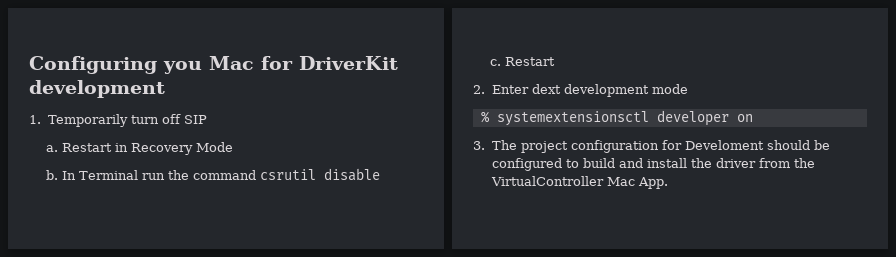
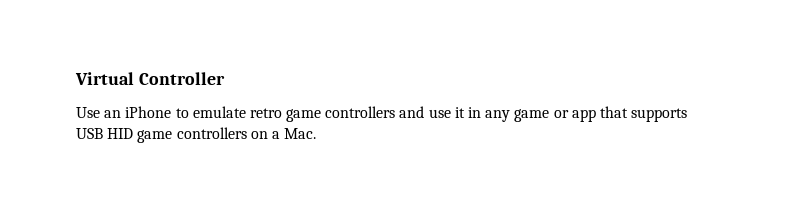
[29,56,398,74] [29,80,165,98] [29,114,208,127] [46,142,234,155] [46,168,381,181] [490,57,556,66] [473,84,688,97] [480,110,753,126] [473,140,830,153] [491,158,815,171] [490,176,668,189] Configuring you Mac for DriverKit development // 1. Temporarily turn off SIP // a. Restart in Recovery Mode // b. In Terminal run the command csrutil disable // c. Restart // 2. Enter dext development mode // % systemextensionsctl developer on // 3. The project configuration for Develoment should be configured to build and install the driver from the VirtualController Mac App. -> [75,72,225,85] [76,106,688,122] [76,127,317,143] Virtual Controller // Use an iPhone to emulate retro game controllers and use it in any game or app that supports USB HID game controllers on a Mac.

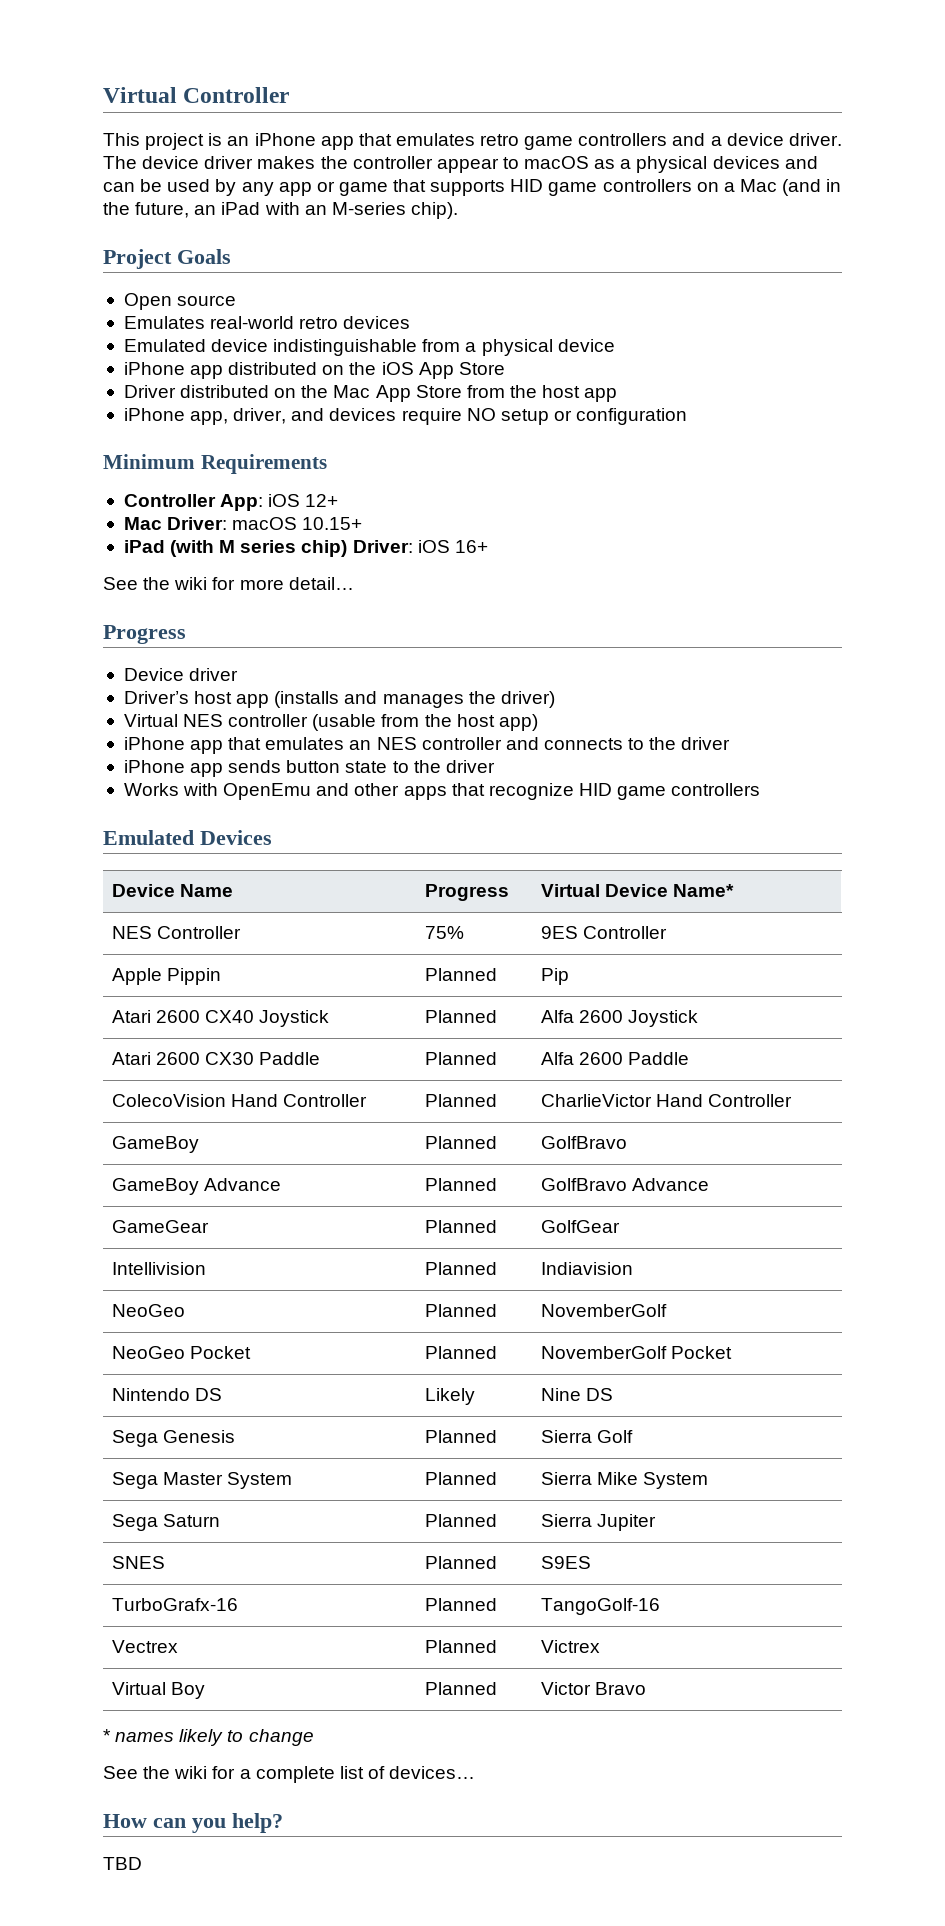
[76,106,596,122] Use an iPhone to emulate retro game controllers and use it in any game or app -> [103,133,842,150] [103,156,818,173] [103,179,388,196] This project is an iPhone app that emulates retro game controllers and a device driver. The device driver makes the controller appear to macOS as a physical devices and can be used by any app or game
[76,128,103,139] USB -> (506, 188) none
[284,128,317,139] Mac. -> [739,179,842,196] [103,202,458,219] [103,249,231,269] [123,293,237,310] [123,316,411,329] [123,339,615,356] [123,362,505,379] [123,385,618,402] [123,408,688,425] [103,454,327,474] [123,494,339,511] [123,517,363,530] [123,540,488,557] [103,577,354,590] [103,625,186,644] [123,668,239,681] [123,691,555,708] [123,714,538,731] [123,737,731,754] [123,760,495,777] [123,783,761,800] [103,830,272,845] [111,884,233,897] [424,884,509,901] [540,884,734,897] [111,926,241,939] [424,926,464,939] [540,926,667,939] [111,968,221,985] [424,968,497,981] [540,968,569,985] [111,1010,330,1027] [424,1010,497,1023] [540,1010,698,1027] [111,1052,321,1065] [424,1052,497,1065] [540,1052,689,1065] [111,1094,367,1107] [424,1094,497,1107] [540,1094,792,1107] [111,1136,199,1153] [424,1136,497,1149] [540,1136,627,1149] [111,1178,281,1195] [424,1178,497,1191] [540,1178,709,1191] [111,1220,209,1233] [424,1220,497,1233] [540,1220,620,1233] [111,1262,206,1275] [424,1262,497,1275] [540,1262,633,1275] [111,1304,185,1317] [424,1304,497,1317] [540,1304,667,1317] [111,1346,251,1359] [424,1346,497,1359] [540,1346,732,1359] [111,1388,222,1401] [424,1388,475,1405] [540,1388,613,1401] [111,1430,235,1447] [424,1430,497,1443] [540,1430,633,1443] [111,1472,292,1489] [424,1472,497,1485] [540,1472,708,1489] [111,1514,220,1531] [424,1514,497,1527] [540,1514,656,1531] [111,1556,165,1569] [424,1556,497,1569] [540,1556,591,1569] [111,1598,238,1611] [424,1598,497,1611] [540,1598,660,1615] [111,1640,178,1653] [424,1640,497,1653] [540,1640,600,1653] [111,1682,205,1699] [424,1682,497,1695] [540,1682,646,1695] [103,1729,314,1746] [103,1766,476,1783] [103,1813,283,1833] [103,1857,142,1870] Mac (and in the future, an iPad with an M-series chip). // Project Goals // Open source // Emulates real-world retro devices // Emulated device indistinguishable from a physical device // iPhone app distributed on the iOS App Store // Driver distributed on the Mac App Store from the host app // iPhone app, driver, and devices require NO setup or configuration // Minimum Requirements // Controller App: iOS 12+ // Mac Driver: macOS 10.15+ // iPad (with M series chip) Driver: iOS 16+ // See the wiki for more detail… // Progress // Device driver // Driver’s host app (installs and manages the driver) // Virtual NES controller (usable from the host app) // iPhone app that emulates an NES controller and connects to the driver // iPhone app sends button state to the driver // Works with OpenEmu and other apps that recognize HID game controllers // Emulated Devices // Device Name | Progress | Virtual Device Name* // NES Controller | 75% | 9ES Controller // Apple Pippin | Planned | Pip // Atari 2600 CX40 Joystick | Planned | Alfa 2600 Joystick // Atari 2600 CX30 Paddle | Planned | Alfa 2600 Paddle // ColecoVision Hand Controller | Planned | CharlieVictor Hand Controller // GameBoy | Planned | GolfBravo // GameBoy Advance | Planned | GolfBravo Advance // GameGear | Planned | GolfGear // Intellivision | Planned | Indiavision // NeoGeo | Planned | NovemberGolf // NeoGeo Pocket | Planned | NovemberGolf Pocket // Nintendo DS | Likely | Nine DS // Sega Genesis | Planned | Sierra Golf // Sega Master System | Planned | Sierra Mike System // Sega Saturn | Planned | Sierra Jupiter // SNES | Planned | S9ES // TurboGrafx-16 | Planned | TangoGolf-16 // Vectrex | Planned | Victrex // Virtual Boy | Planned | Victor Bravo // * names likely to change // See the wiki for a complete list of devices… // How can you help? // TBD

